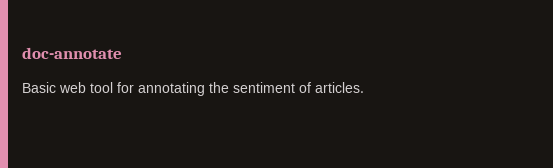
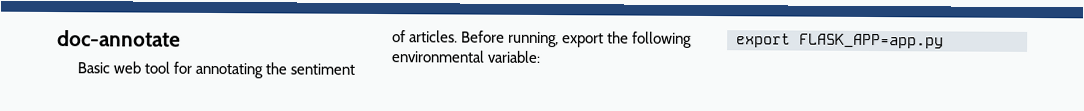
(364, 87) none -> [461,30,693,48] [391,50,542,63] [736,33,944,49] Before running, export the following environmental variable: // export FLASK_APP=app.py

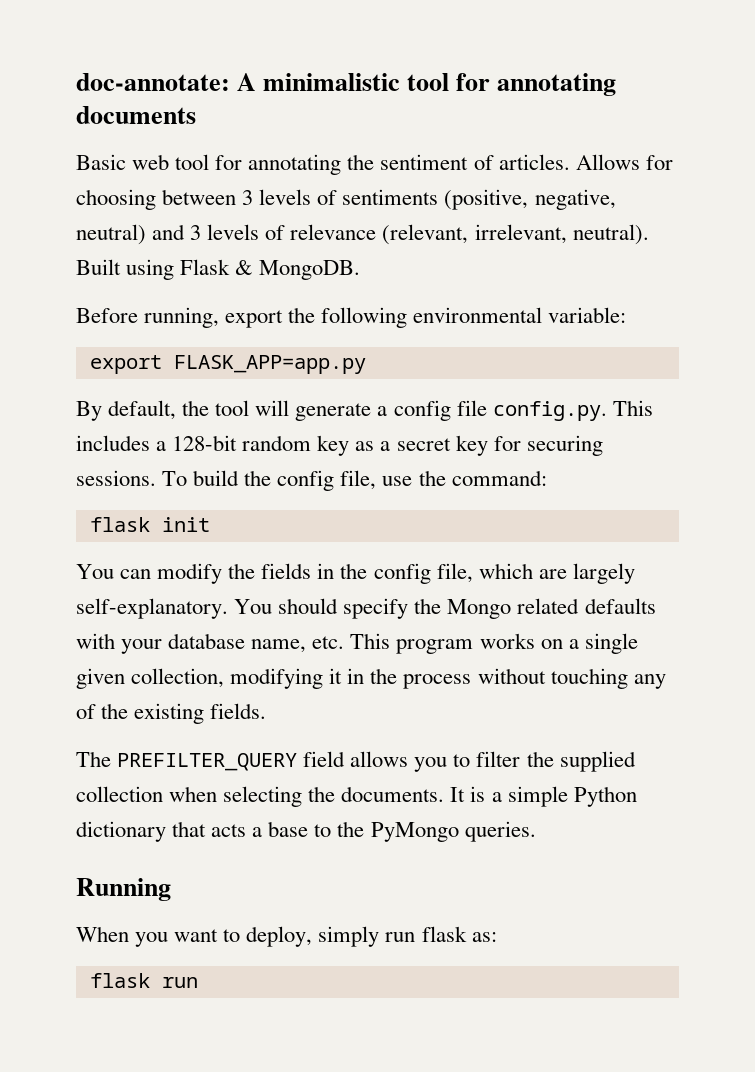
[57,30,181,47] doc-annotate -> [76,73,617,96] [76,106,196,124] doc-annotate: A minimalistic tool for annotating documents
(459, 36) none -> [575,154,673,170] [76,189,616,210] [76,224,649,245] [76,259,361,280] Allows for choosing between 3 levels of sentiments (positive, negative, neutral) and 3 levels of relevance (relevant, irrelevant, neutral). Built using Flask & MongoDB. //
(944, 41) none -> [76,400,653,421] [76,435,603,456] [76,470,547,491] [89,517,210,532] [76,563,635,584] [76,598,656,619] [76,633,638,654] [76,668,666,689] [76,703,267,724] [76,751,636,772] [76,786,637,807] [76,821,536,842] [76,878,171,901] [76,926,497,947] [89,973,198,988] // By default, the tool will generate a config file config.py. This includes a 128-bit random key as a secret key for securing sessions. To build the config file, use the command: // flask init // You can modify the fields in the config file, which are largely self-explanatory. You should specify the Mongo related defaults with your database name, etc. This program works on a single given collection, modifying it in the process without touching any of the existing fields. // The PREFILTER_QUERY field allows you to filter the supplied collection when selecting the documents. It is a simple Python dictionary that acts a base to the PyMongo queries. // Running // When you want to deploy, simply run flask as: // flask run

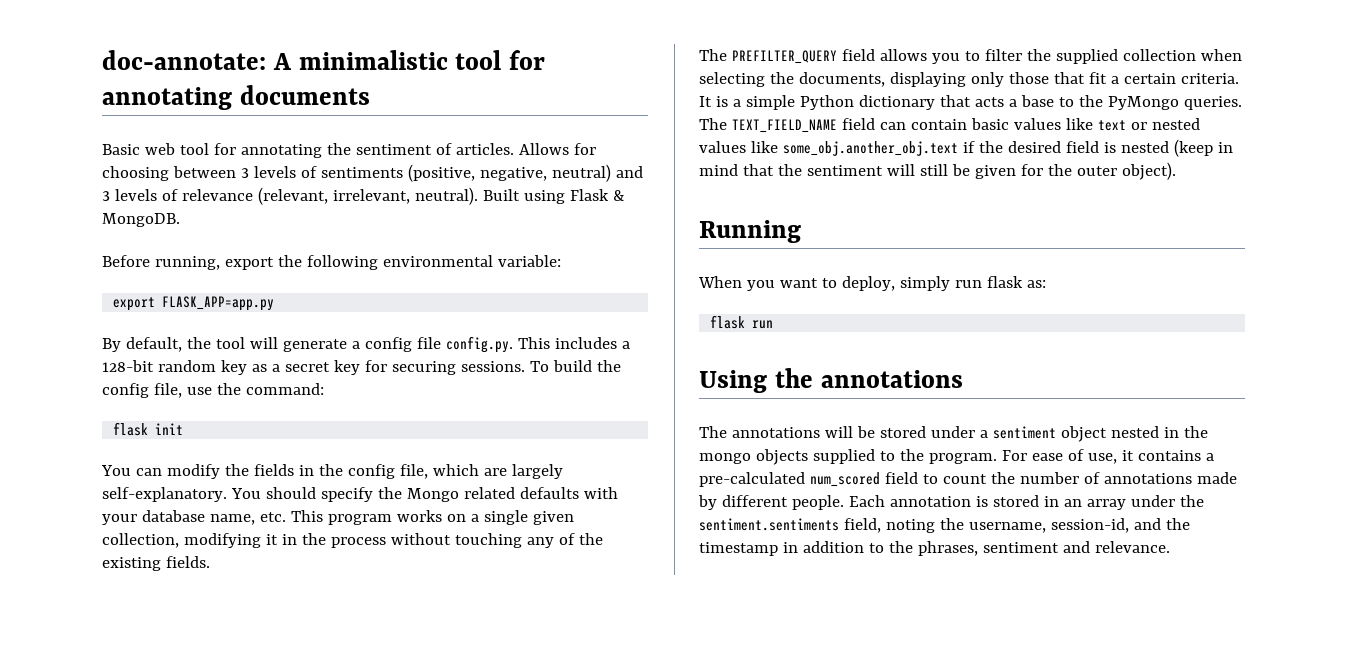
[341,786,445,802] documents. -> [798,72,1239,87] documents, displaying only those that fit a certain criteria.
(536, 831) none -> [699,118,1200,133] [699,139,1233,157] [699,162,1176,180] The TEXT_FIELD_NAME field can contain basic values like text or nested values like some_obj.another_obj.text if the desired field is nested (keep in mind that the sentiment will still be given for the outer object).
(198, 982) none -> [699,368,963,393] [699,426,1208,442] [699,449,1214,465] [699,472,1237,487] [698,495,1204,510] [699,518,1190,533] [699,541,1170,556] // Using the annotations // The annotations will be stored under a sentiment object nested in the mongo objects supplied to the program. For ease of use, it contains a pre-calculated num_scored field to count the number of annotations made by different people. Each annotation is stored in an array under the sentiment.sentiments field, noting the username, session-id, and the timestamp in addition to the phrases, sentiment and relevance.

